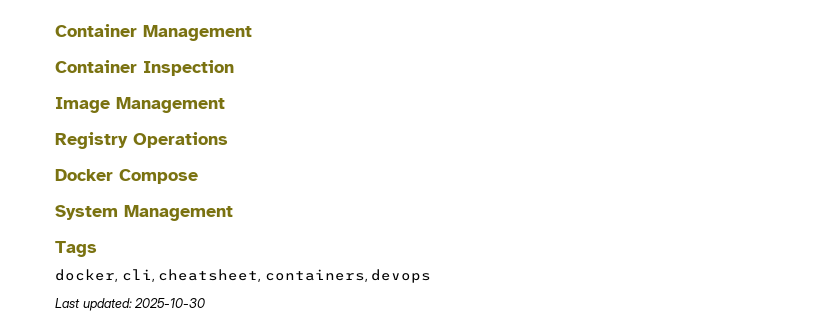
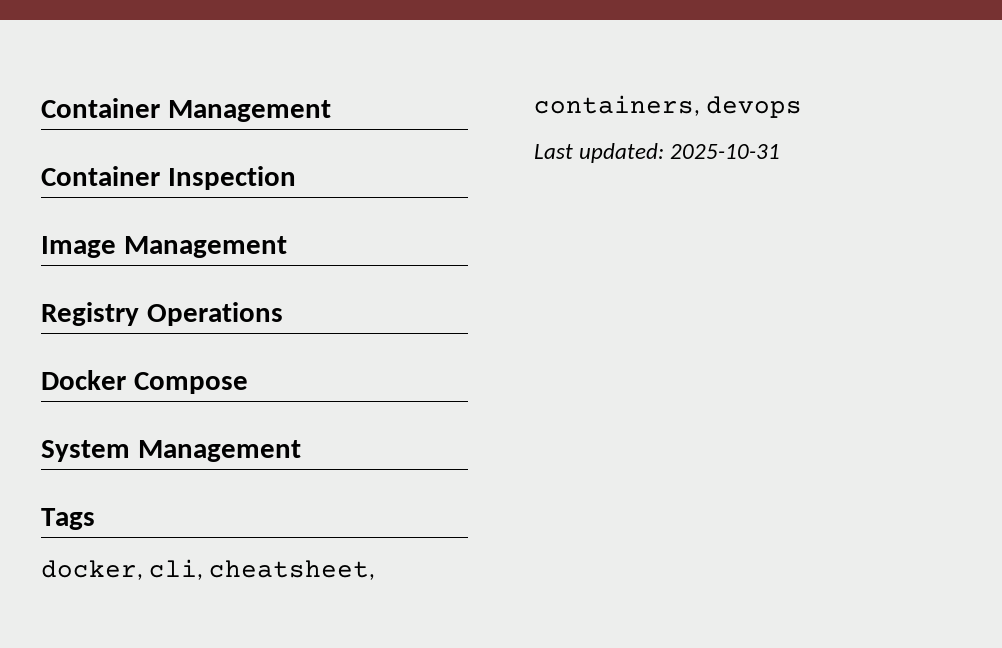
[134,298,207,308] 2025-10-30 -> [670,144,781,159] 2025-10-31

